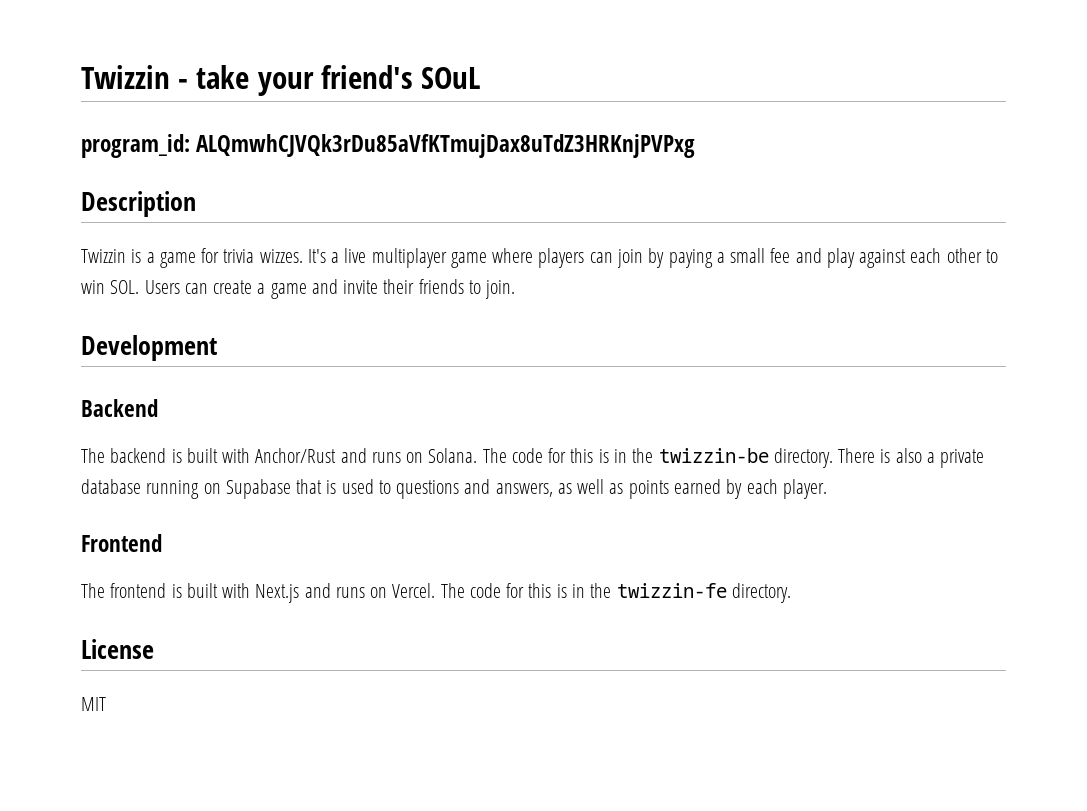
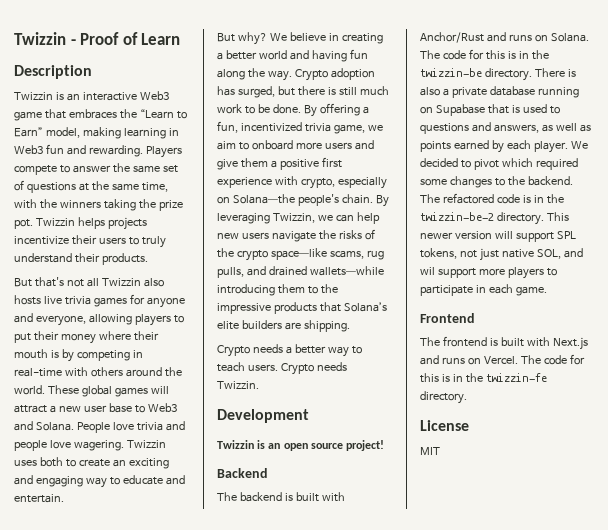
[196,65,481,96] [81,134,696,158] [81,191,196,217] [81,248,998,268] [81,279,516,299] [81,335,217,361] take your friend's SOuL // program_id: ALQmwhCJVQk3rDu85aVfKTmujDax8uTdZ3HRKnjPVPxg // Description // Twizzin is a game for trivia wizzes. It's a live multiplayer game where players can join by paying a small fee and play against each other to win SOL. Users can create a game and invite their friends to join. // Development -> [80,32,181,45] [14,65,92,79] [14,91,169,101] [14,109,187,121] [14,127,179,139] [14,144,182,158] [14,163,178,175] [14,180,168,193] [14,199,183,211] [14,217,147,230] [14,235,166,248] [14,253,148,265] [14,277,164,287] [14,294,185,308] [14,313,184,326] [14,331,159,344] [14,349,143,362] [14,367,182,377] [14,385,169,397] [14,403,177,413] [14,421,185,433] [14,440,166,451] [14,457,169,469] [14,475,185,488] [14,494,64,503] [217,32,383,45] [217,49,368,62] [217,68,375,81] [217,86,389,98] [217,103,369,117] [217,121,383,134] [217,140,374,150] [217,157,342,170] [217,176,387,189] [217,194,389,207] [217,212,380,224] [217,229,375,242] [217,248,384,261] [217,266,384,278] [217,284,338,296] [217,302,387,314] [217,320,350,332] [217,344,362,357] [217,362,347,375] [217,381,259,389] [217,409,309,423] [217,440,385,451] Proof of Learn // Description // Twizzin is an interactive Web3 game that embraces the “Learn to Earn” model, making learning in Web3 fun and rewarding. Players compete to answer the same set of questions at the same time, with the winners taking the prize pot. Twizzin helps projects incentivize their users to truly understand their products. // But that's not all Twizzin also hosts live trivia games for anyone and everyone, allowing players to put their money where their mouth is by competing in real-time with others around the world. These global games will attract a new user base to Web3 and Solana. People love trivia and people love wagering. Twizzin uses both to create an exciting and engaging way to educate and entertain. // But why? We believe in creating a better world and having fun along the way. Crypto adoption has surged, but there is still much work to be done. By offering a fun, incentivized trivia game, we aim to onboard more users and give them a positive first experience with crypto, especially on Solana—the people's chain. By leveraging Twizzin, we can help new users navigate the risks of the crypto space—like scams, rug pulls, and drained wallets—while introducing them to the impressive products that Solana’s elite builders are shipping. // Crypto needs a better way to teach users. Crypto needs Twizzin. // Development // Twizzin is an open source project!
(827, 489) none -> [570,141,588,149] [420,158,578,170] [420,176,573,188] [420,193,564,204] [420,212,569,225] [420,231,576,242] [420,248,583,261] [420,267,557,279] [420,284,547,296] We decided to pivot which required some changes to the backend. The refactored code is in the twizzin-be-2 directory. This newer version will support SPL tokens, not just native SOL, and wil support more players to participate in each game.

